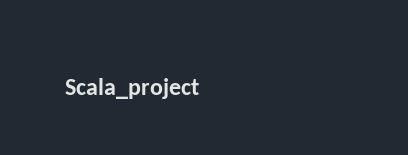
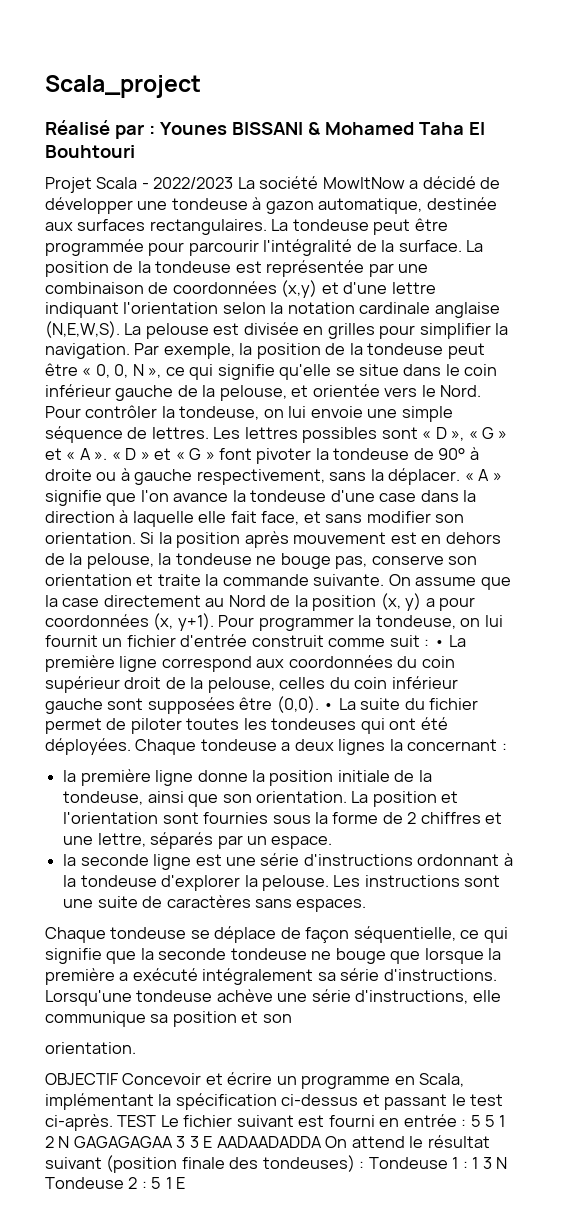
(199, 88) none -> [45,120,485,139] [45,145,135,158] [45,176,501,193] [45,197,497,214] [45,218,448,235] [45,239,484,256] [45,260,429,277] [45,280,436,298] [45,302,500,318] [45,321,509,339] [45,343,485,359] [45,363,498,380] [45,384,482,401] [45,405,453,422] [45,426,508,443] [45,447,479,464] [45,468,502,485] [45,490,477,506] [45,510,465,527] [45,531,501,548] [45,553,478,569] [45,574,511,590] [45,593,476,611] [45,613,503,631] [45,634,467,647] [45,655,455,672] [45,676,458,693] [45,696,479,714] [45,717,448,734] [45,738,507,755] [63,769,432,786] [63,791,459,807] [63,812,503,824] [63,832,333,849] [63,853,513,870] [63,875,501,891] [63,895,367,912] [45,926,508,943] [45,948,502,964] [45,968,497,985] [45,989,501,1006] [45,1011,292,1027] [45,1042,136,1054] [45,1072,465,1089] [45,1093,504,1110] [45,1114,506,1131] [45,1135,490,1148] [45,1155,508,1173] [45,1177,186,1189] // Réalisé par : Younes BISSANI & Mohamed Taha El Bouhtouri // Projet Scala - 2022/2023 La société MowItNow a décidé de développer une tondeuse à gazon automatique, destinée aux surfaces rectangulaires. La tondeuse peut être programmée pour parcourir l'intégralité de la surface. La position de la tondeuse est représentée par une combinaison de coordonnées (x,y) et d'une lettre indiquant l'orientation selon la notation cardinale anglaise (N,E,W,S). La pelouse est divisée en grilles pour simplifier la navigation. Par exemple, la position de la tondeuse peut être « 0, 0, N », ce qui signifie qu'elle se situe dans le coin inférieur gauche de la pelouse, et orientée vers le Nord. Pour contrôler la tondeuse, on lui envoie une simple séquence de lettres. Les lettres possibles sont « D », « G » et « A ». « D » et « G » font pivoter la tondeuse de 90° à droite ou à gauche respectivement, sans la déplacer. « A » signifie que l'on avance la tondeuse d'une case dans la direction à laquelle elle fait face, et sans modifier son orientation. Si la position après mouvement est en dehors de la pelouse, la tondeuse ne bouge pas, conserve son orientation et traite la commande suivante. On assume que la case directement au Nord de la position (x, y) a pour coordonnées (x, y+1). Pour programmer la tondeuse, on lui fournit un fichier d'entrée construit comme suit : • La première ligne correspond aux coordonnées du coin supérieur droit de la pelouse, celles du coin inférieur gauche sont supposées être (0,0). • La suite du fichier permet de piloter toutes les tondeuses qui ont été déployées. Chaque tondeuse a deux lignes la concernant : // la première ligne donne la position initiale de la tondeuse, ainsi que son orientation. La position et l'orientation sont fournies sous la forme de 2 chiffres et une lettre, séparés par un espace. // la seconde ligne est une série d'instructions ordonnant à la tondeuse d'explorer la pelouse. Les instructions sont une suite de caractères sans espaces. // Chaque tondeuse se déplace de façon séquentielle, ce qui signifie que la seconde tondeuse ne bouge que lorsque la première a exécuté intégralement sa série d'instructions. Lorsqu'une tondeuse achève une série d'instructions, elle communique sa position et son // orientation. // OBJECTIF Concevoir et écrire un programme en Scala, implémentant la spécification ci-dessus et passant le test ci-après. TEST Le fichier suivant est fourni en entrée : 5 5 1 2 N GAGAGAGAA 3 3 E AADAADADDA On attend le résultat suivant (position finale des tondeuses) : Tondeuse 1 : 1 3 N Tondeuse 2 : 5 1 E

